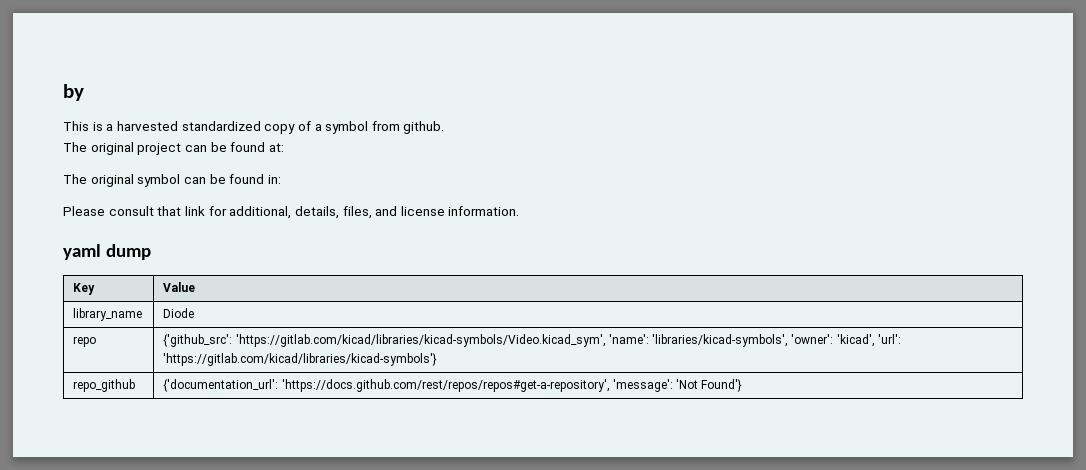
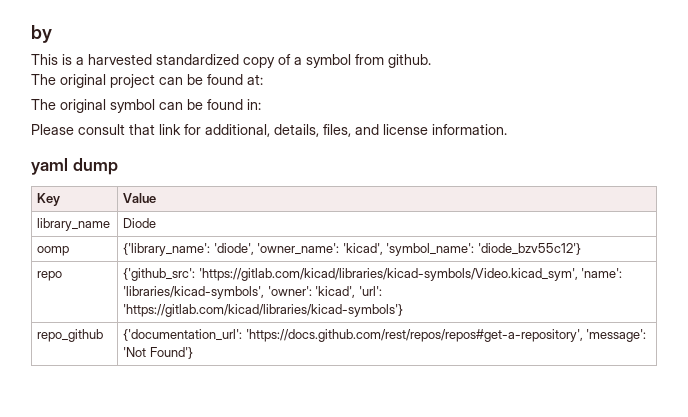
(195, 313) none -> [37,246,70,256] [123,243,581,256] // oomp | {'library_name': 'diode', 'owner_name': 'kicad', 'symbol_name': 'diode_bzv55c12'}

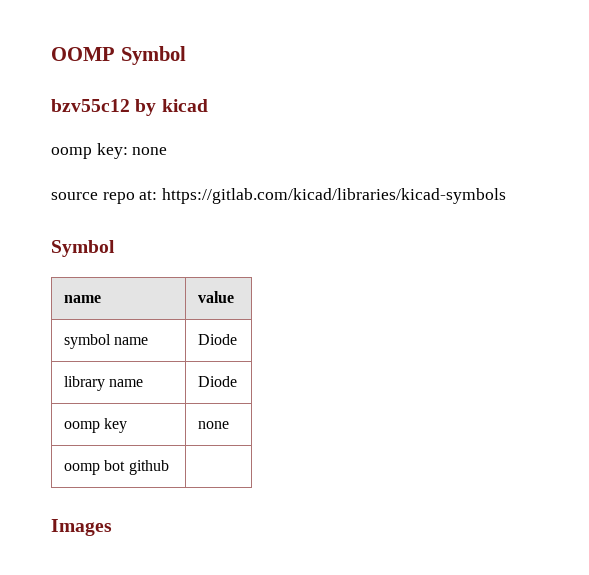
[31,25,52,43] [31,54,431,68] [31,74,263,88] [31,99,261,113] [31,124,507,137] [31,158,118,175] [37,193,61,206] [123,193,157,203] [37,218,111,231] [123,218,157,228] [37,246,70,256] [123,243,581,256] [37,271,63,281] [123,268,623,281] [123,286,382,299] [123,304,404,317] [37,329,104,342] [123,329,647,342] [123,347,193,359] by // This is a harvested standardized copy of a symbol from github. // The original project can be found at: // The original symbol can be found in: // Please consult that link for additional, details, files, and license information. // yaml dump // Key | Value // library_name | Diode // oomp | {'library_name': 'diode', 'owner_name': 'kicad', 'symbol_name': 'diode_bzv55c12'} // repo | {'github_src': 'https://gitlab.com/kicad/libraries/kicad-symbols/Video.kicad_sym', 'name': 'libraries/kicad-symbols', 'owner': 'kicad', 'url': 'https://gitlab.com/kicad/libraries/kicad-symbols'} // repo_github | {'documentation_url': 'https://docs.github.com/rest/repos/repos#get-a-repository', 'message': 'Not Found'} -> [51,46,186,65] [51,99,208,116] [51,143,168,159] [51,188,507,204] [51,240,115,257] [64,295,102,303] [198,291,235,303] [64,334,149,349] [198,334,238,345] [64,376,144,391] [198,376,238,387] [64,418,128,433] [198,421,230,429] [64,460,169,475] [51,519,112,536] OOMP Symbol // bzv55c12 by kicad // oomp key: none // source repo at: https://gitlab.com/kicad/libraries/kicad-symbols // Symbol // name | value // symbol name | Diode // library name | Diode // oomp key | none // oomp bot github | // Images

